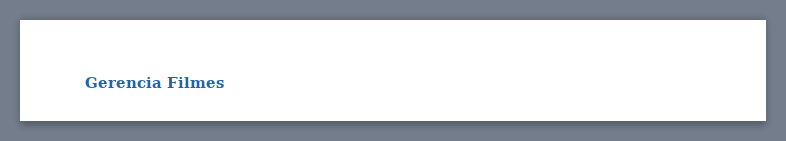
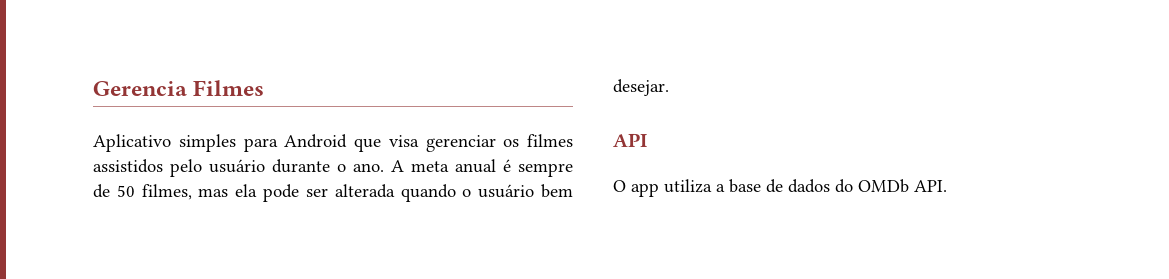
(224, 82) none -> [93,134,573,152] [93,159,573,177] [93,184,573,202] [613,79,669,96] [613,133,647,147] [613,179,947,197] // Aplicativo simples para Android que visa gerenciar os filmes assistidos pelo usuário durante o ano. A meta anual é sempre de 50 filmes, mas ela pode ser alterada quando o usuário bem desejar. // API // O app utiliza a base de dados do OMDb API.

